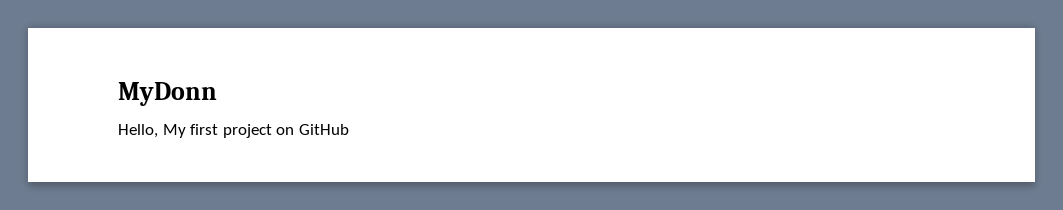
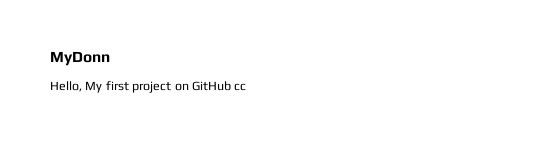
(349, 129) none -> [234,83,247,91] cc

